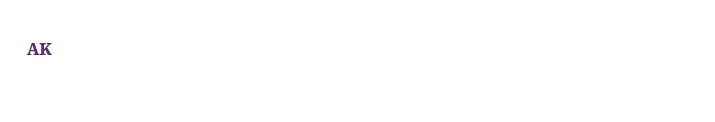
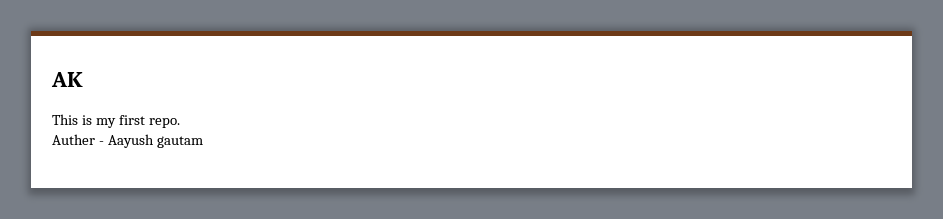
(52, 49) none -> [52,114,180,128] [52,134,203,148] // This is my first repo. // Auther - Aayush gautam

